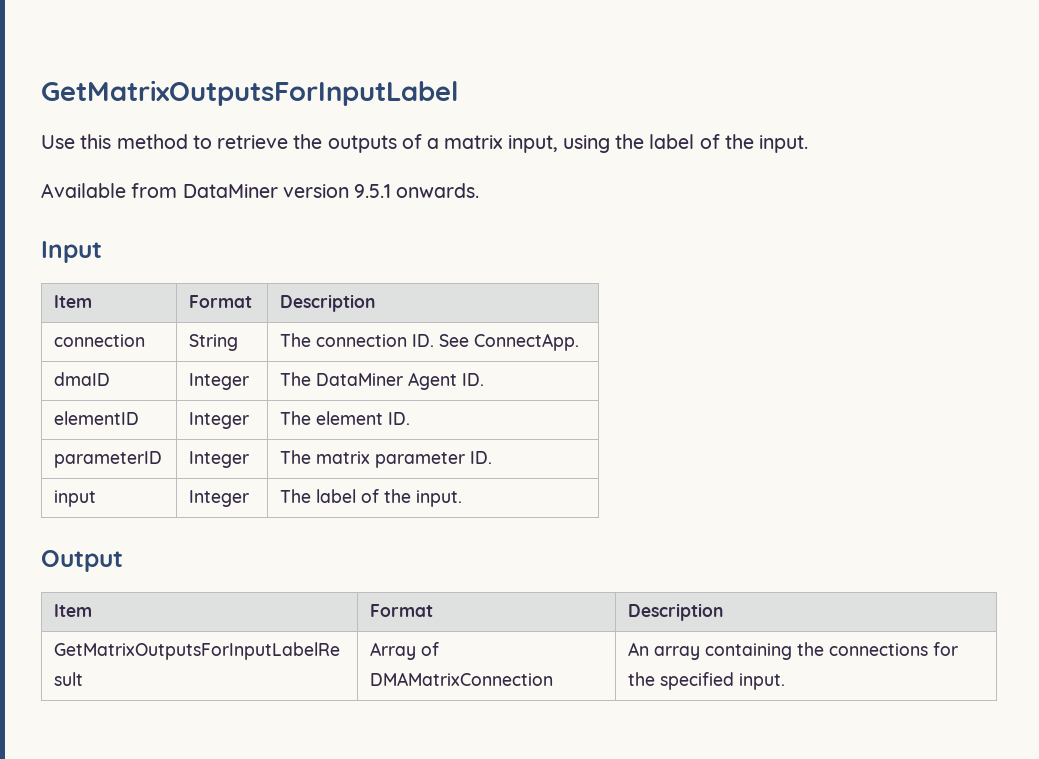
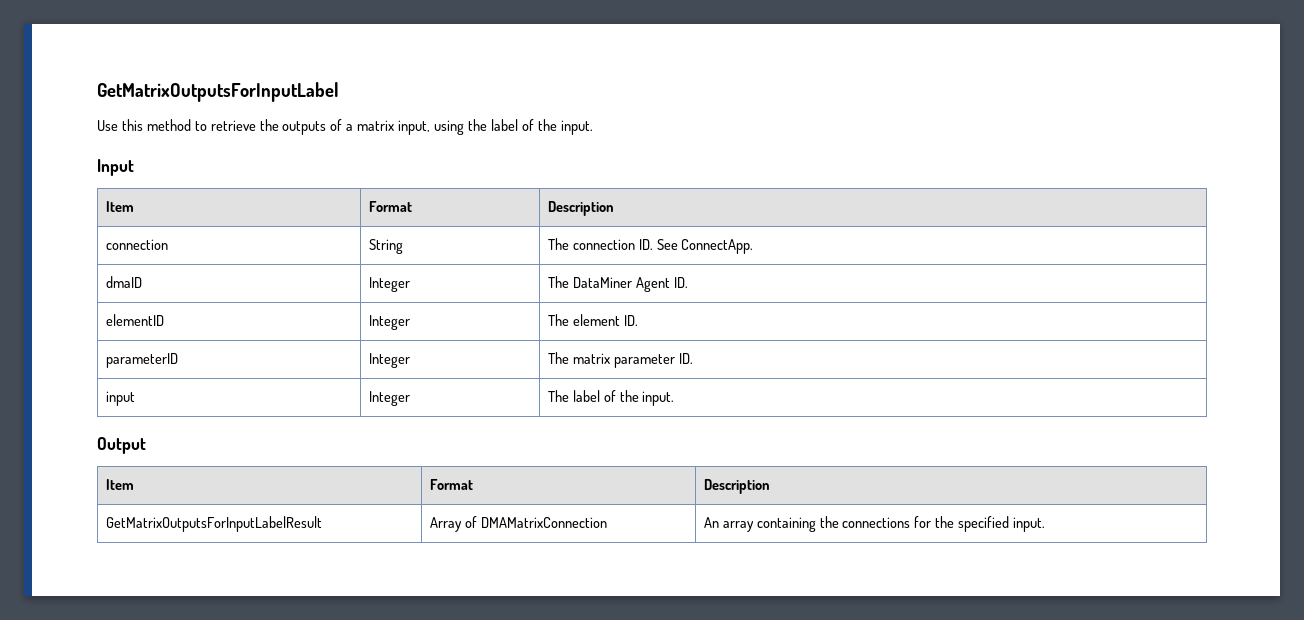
[41,183,480,198] // Available from DataMiner version 9.5.1 onwards. -> (593, 127) none

